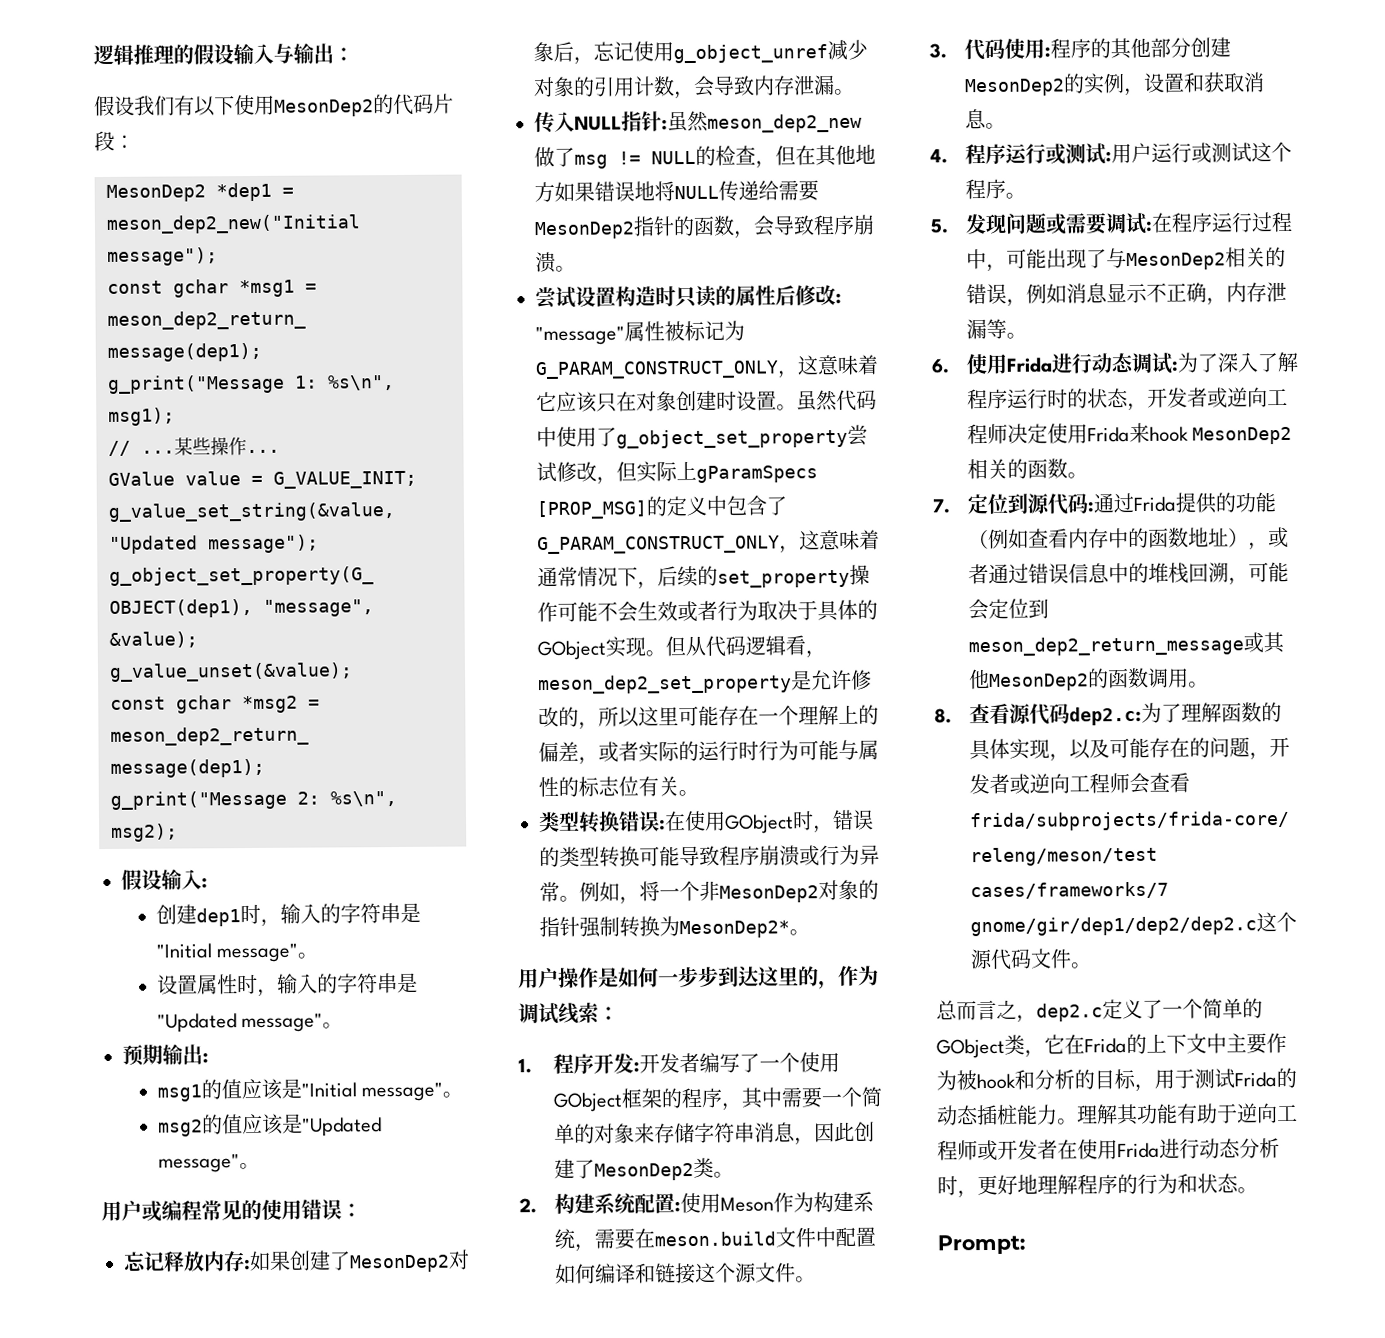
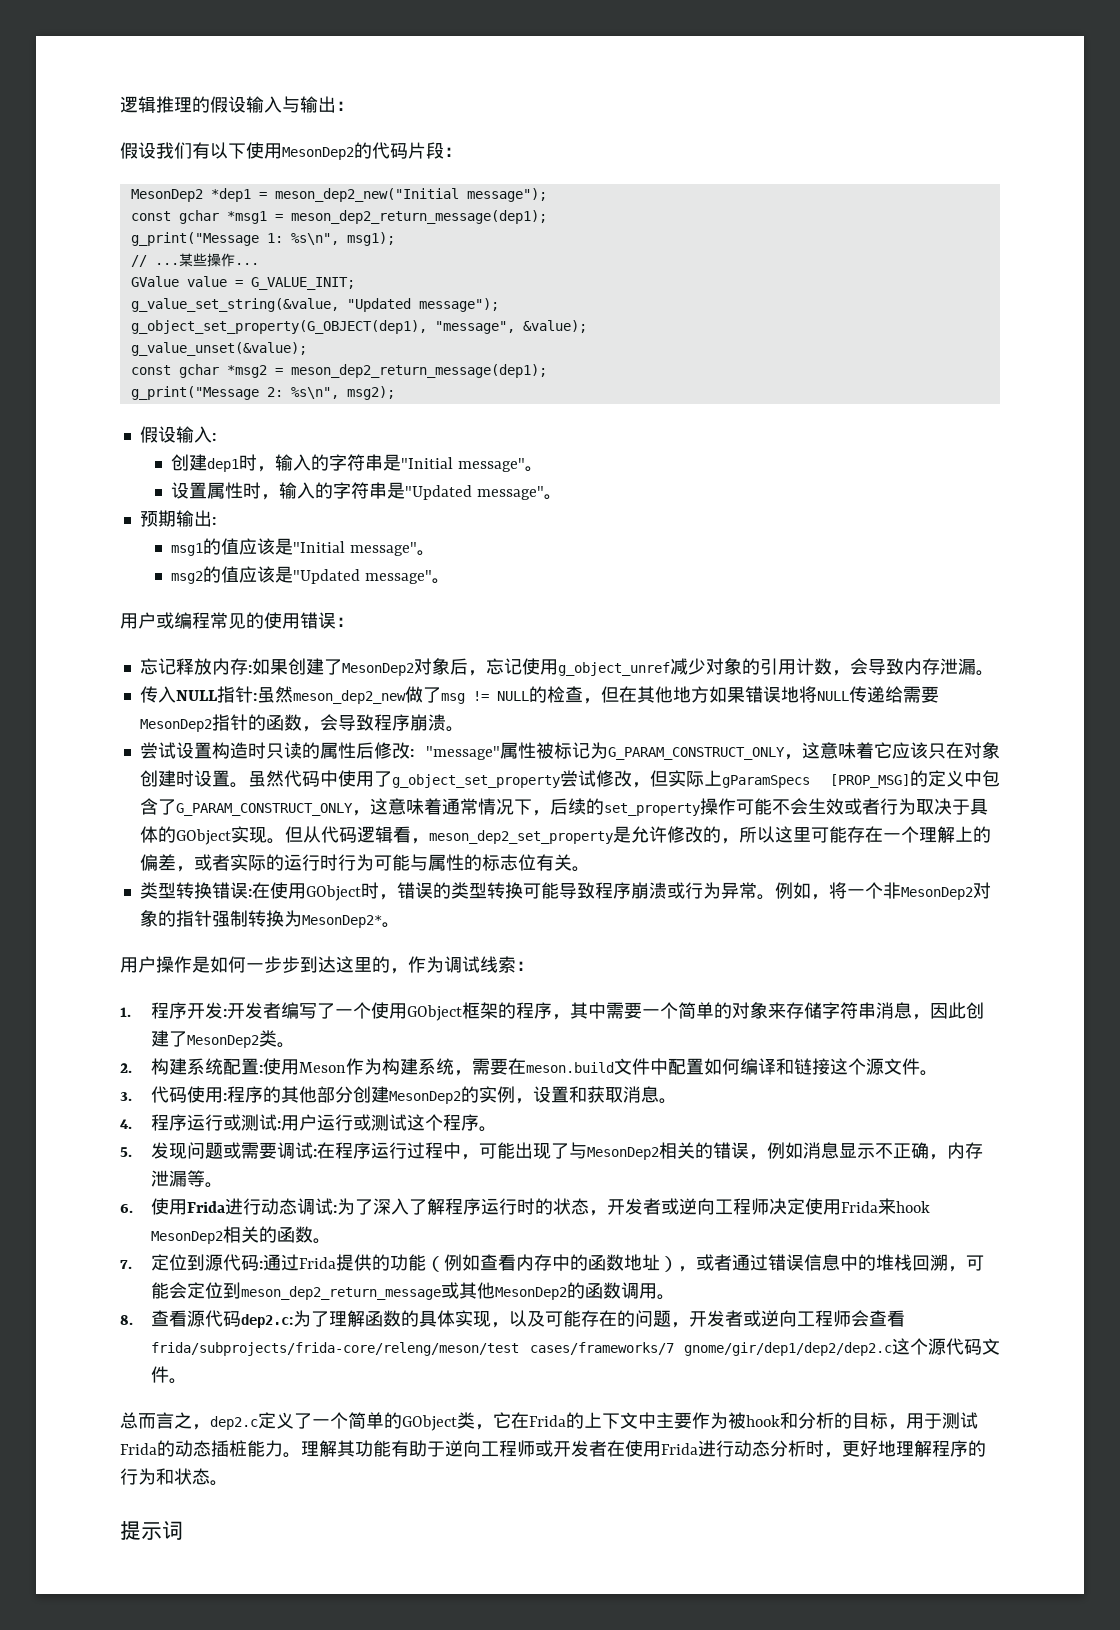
[937,1234,1025,1255] Prompt: -> [120,1521,183,1540] 提示词

